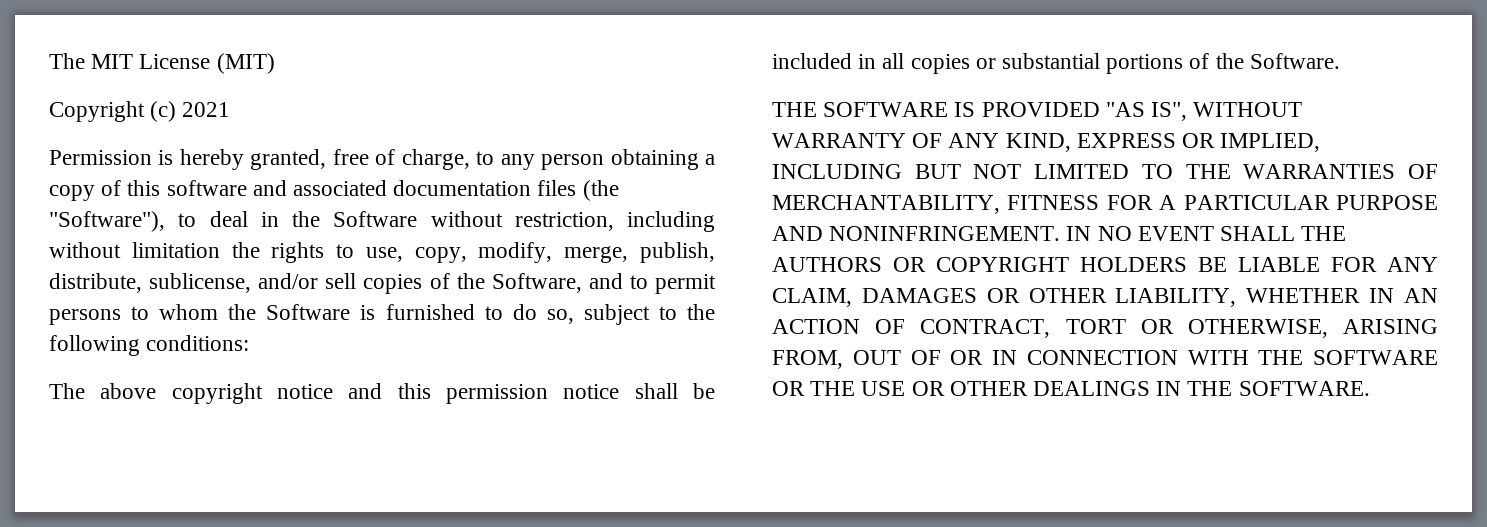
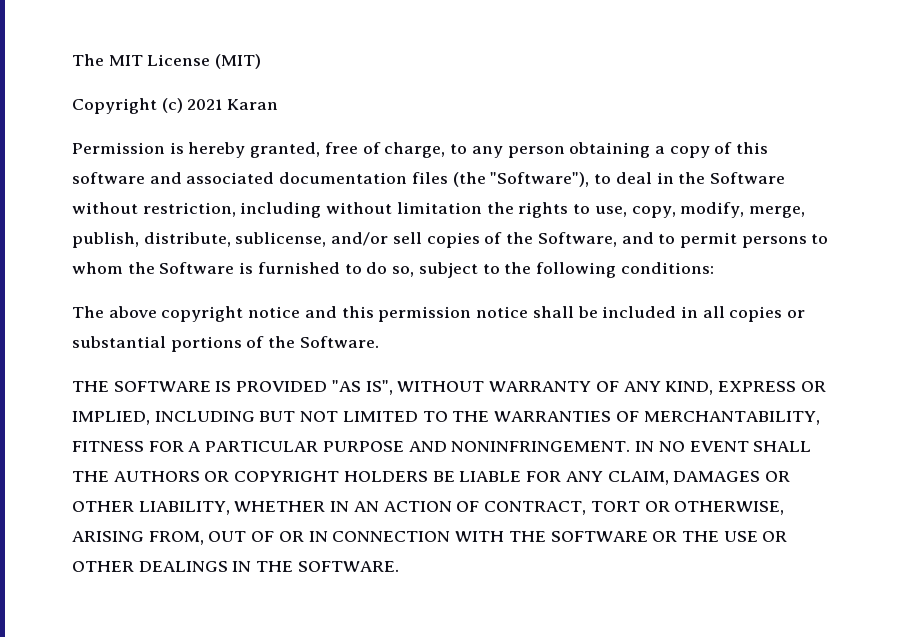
(231, 109) none -> [227,99,279,110] Karan

